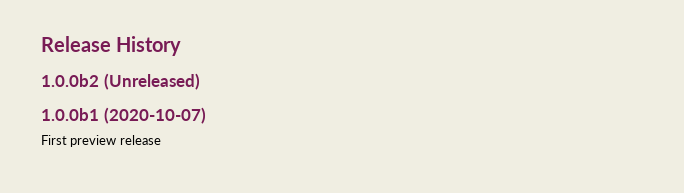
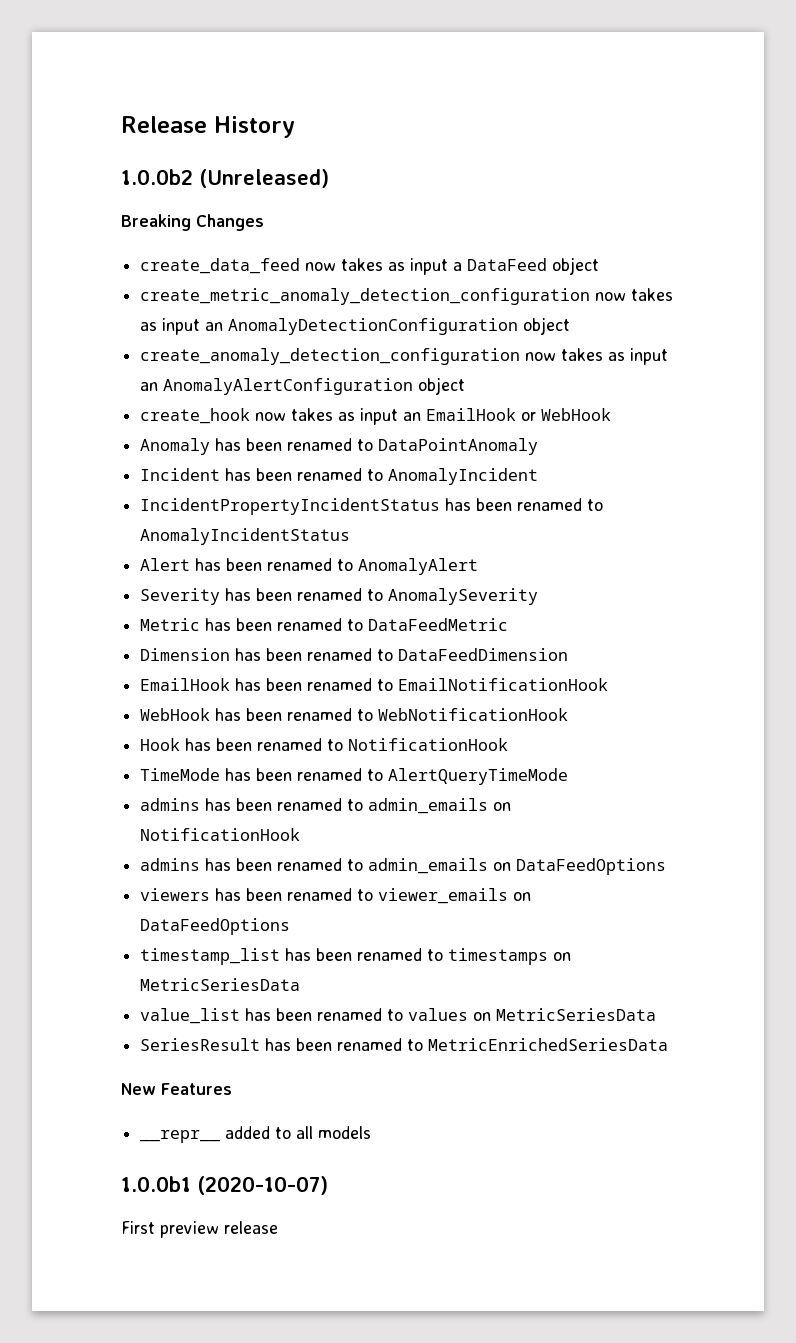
(200, 81) none -> [121,214,264,231] [140,257,600,275] [140,288,674,305] [140,317,571,335] [140,348,669,365] [140,377,466,395] [140,408,612,425] [140,438,539,455] [140,468,539,485] [140,498,604,515] [140,528,351,545] [140,558,479,575] [140,588,539,605] [140,618,509,631] [140,648,569,661] [140,678,609,691] [140,708,569,721] [140,738,509,751] [140,768,569,785] [140,798,512,814] [140,828,301,841] [140,858,667,875] [140,888,532,904] [140,918,291,935] [140,948,572,965] [140,978,301,991] [140,1008,657,1024] [140,1038,669,1051] [121,1083,232,1095] [140,1126,372,1143] // Breaking Changes // create_data_feed now takes as input a DataFeed object // create_metric_anomaly_detection_configuration now takes as input an AnomalyDetectionConfiguration object // create_anomaly_detection_configuration now takes as input an AnomalyAlertConfiguration object // create_hook now takes as input an EmailHook or WebHook // Anomaly has been renamed to DataPointAnomaly // Incident has been renamed to AnomalyIncident // IncidentPropertyIncidentStatus has been renamed to AnomalyIncidentStatus // Alert has been renamed to AnomalyAlert // Severity has been renamed to AnomalySeverity // Metric has been renamed to DataFeedMetric // Dimension has been renamed to DataFeedDimension // EmailHook has been renamed to EmailNotificationHook // WebHook has been renamed to WebNotificationHook // Hook has been renamed to NotificationHook // TimeMode has been renamed to AlertQueryTimeMode // admins has been renamed to admin_emails on NotificationHook // admins has been renamed to admin_emails on DataFeedOptions // viewers has been renamed to viewer_emails on DataFeedOptions // timestamp_list has been renamed to timestamps on MetricSeriesData // value_list has been renamed to values on MetricSeriesData // SeriesResult has been renamed to MetricEnrichedSeriesData // New Features // __repr__ added to all models

